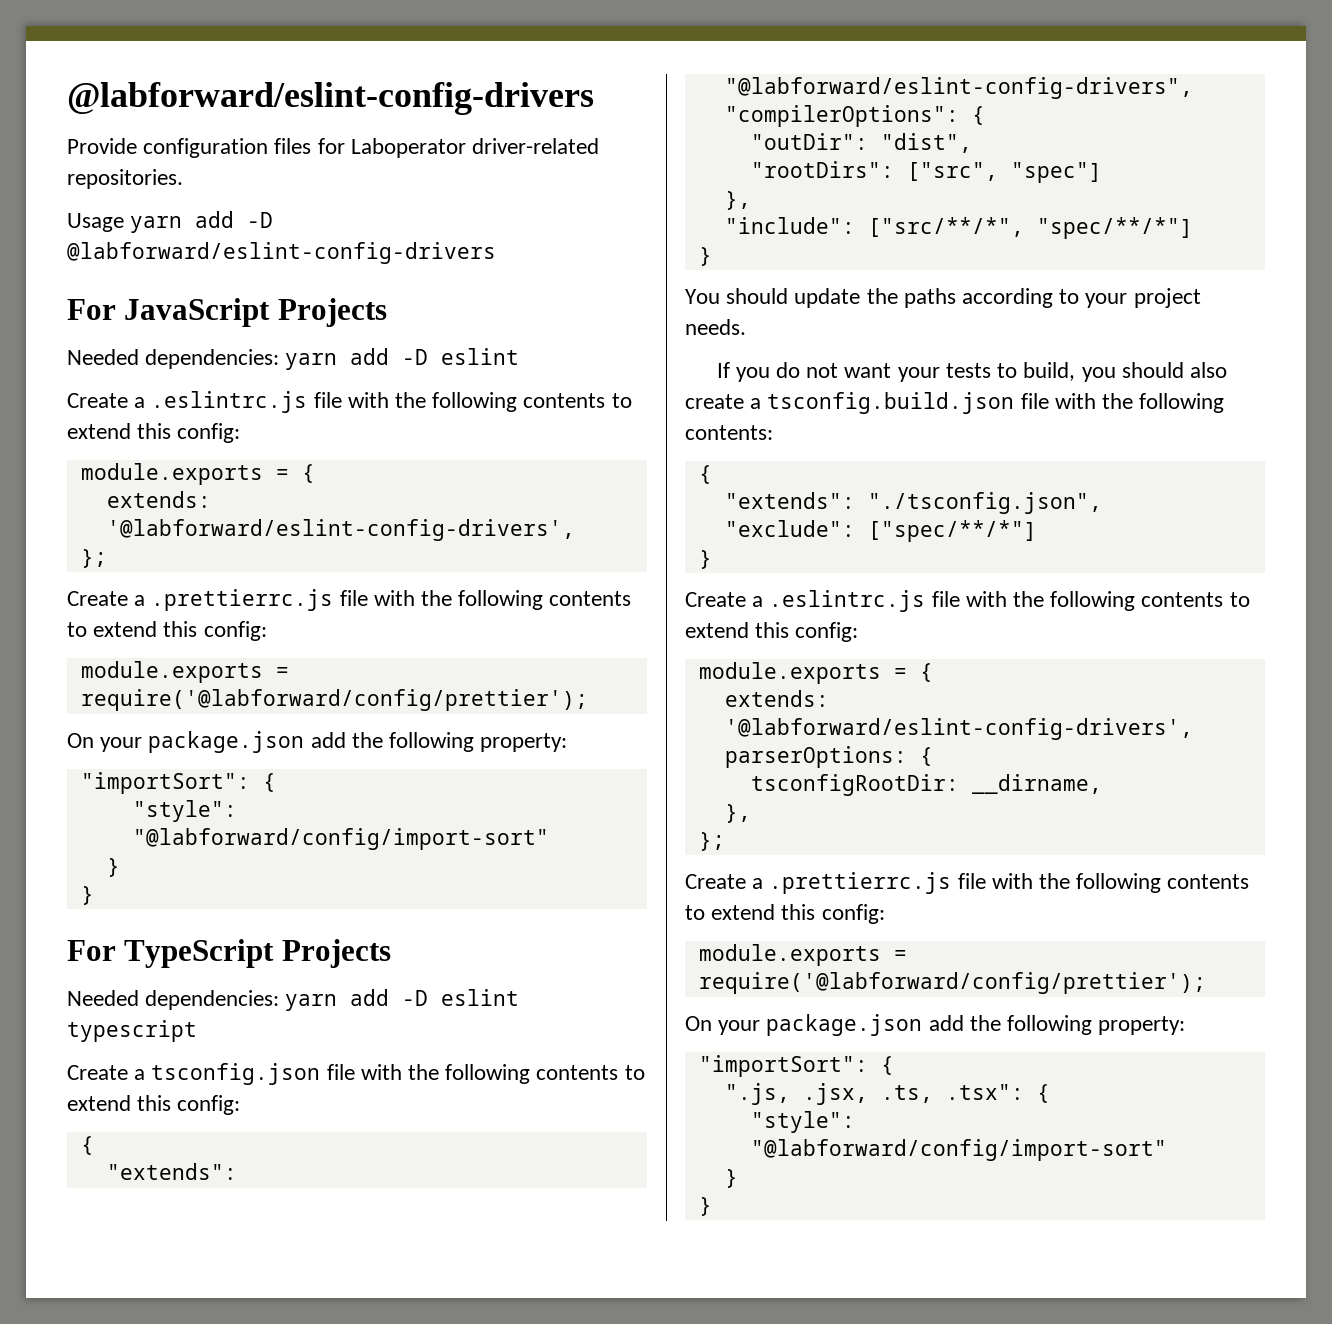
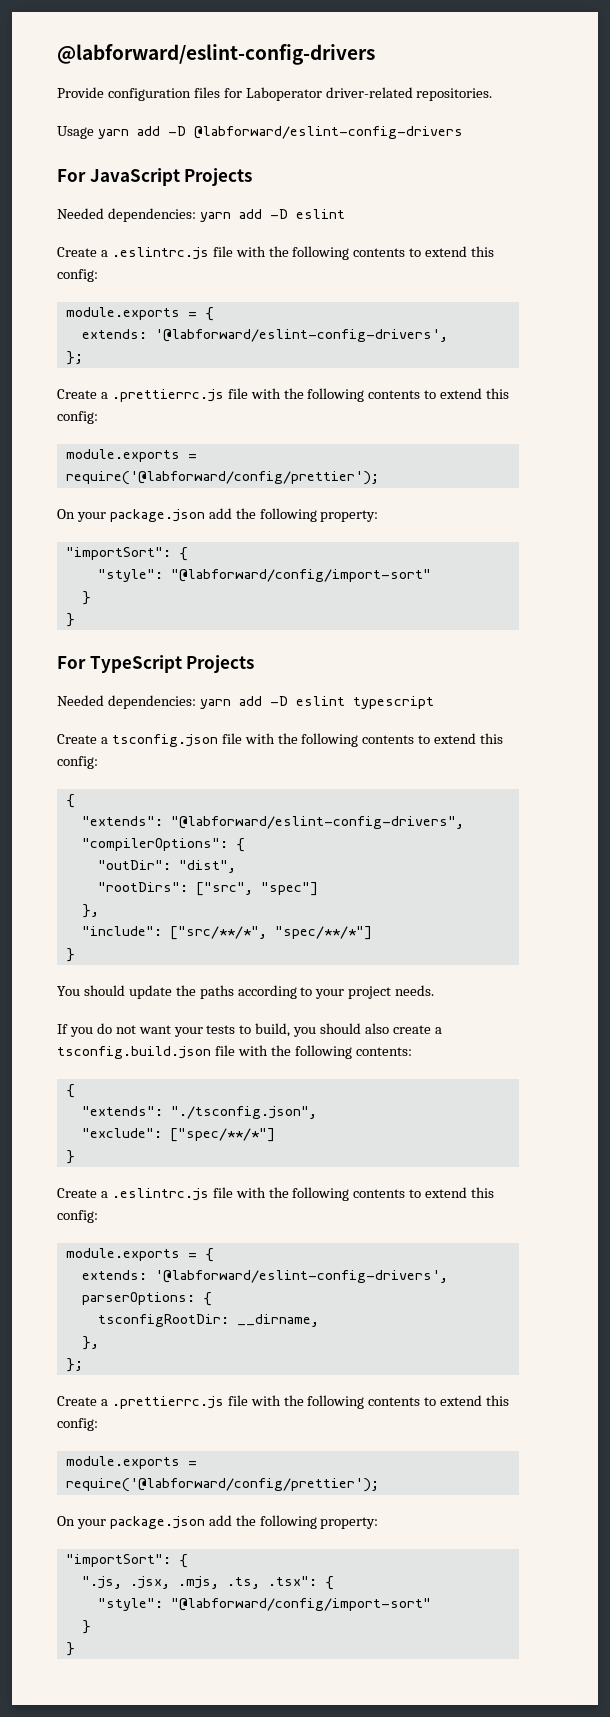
(868, 1094) none -> [177,1576,219,1589] .mjs,

